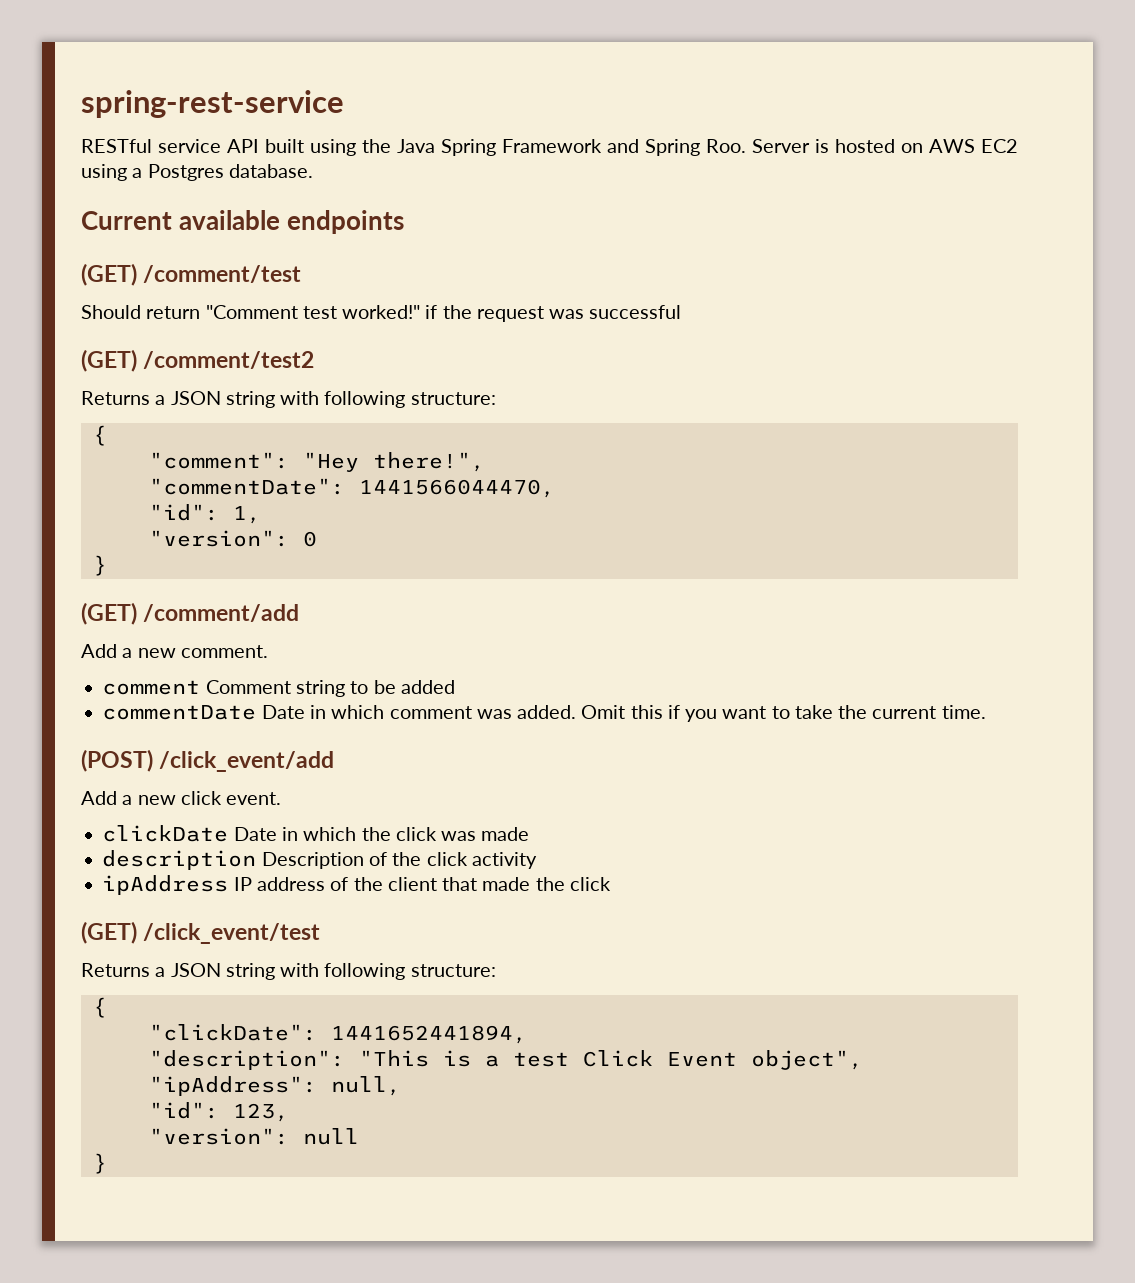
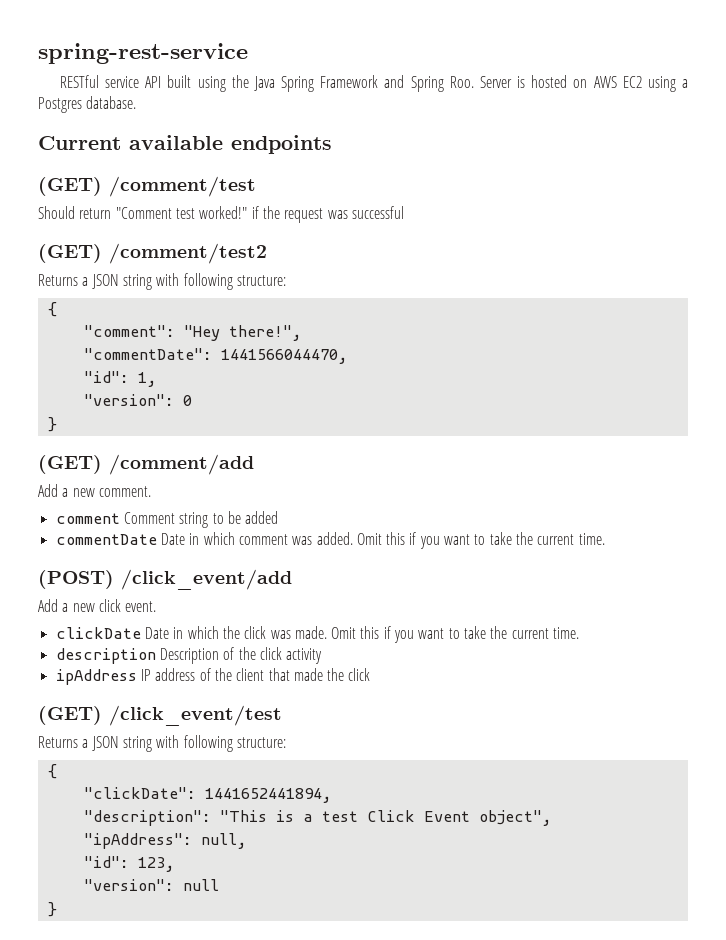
[481,827,530,841] made -> [294,626,580,643] made. Omit this if you want to take the current time.

